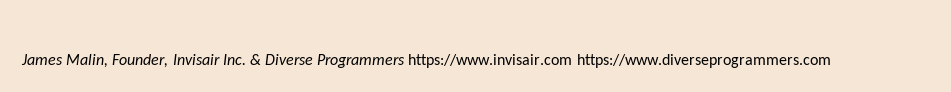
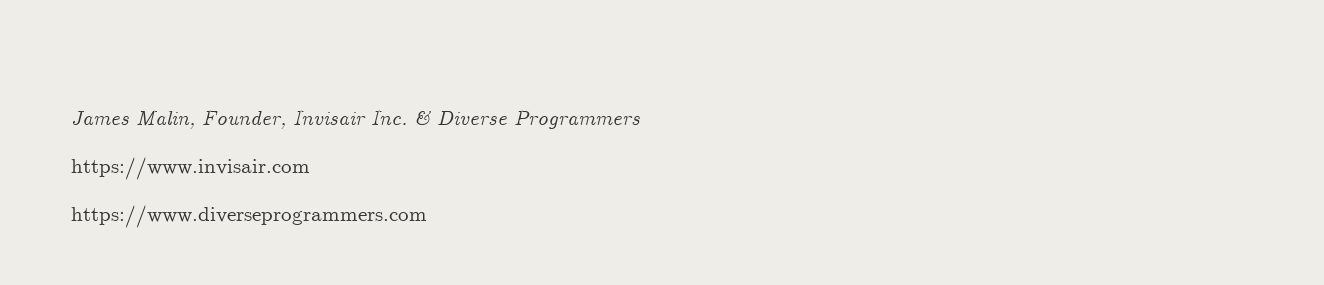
(406, 61) none -> (640, 119) //
(573, 61) none -> (310, 168) //

